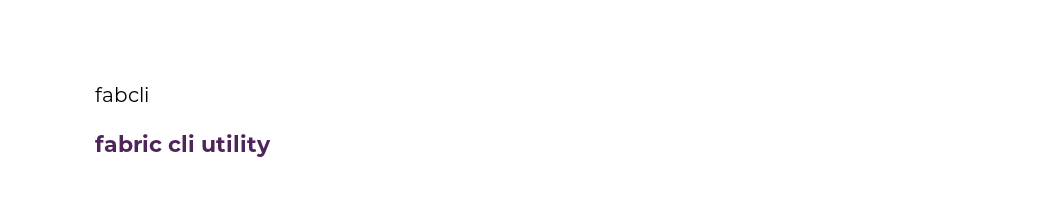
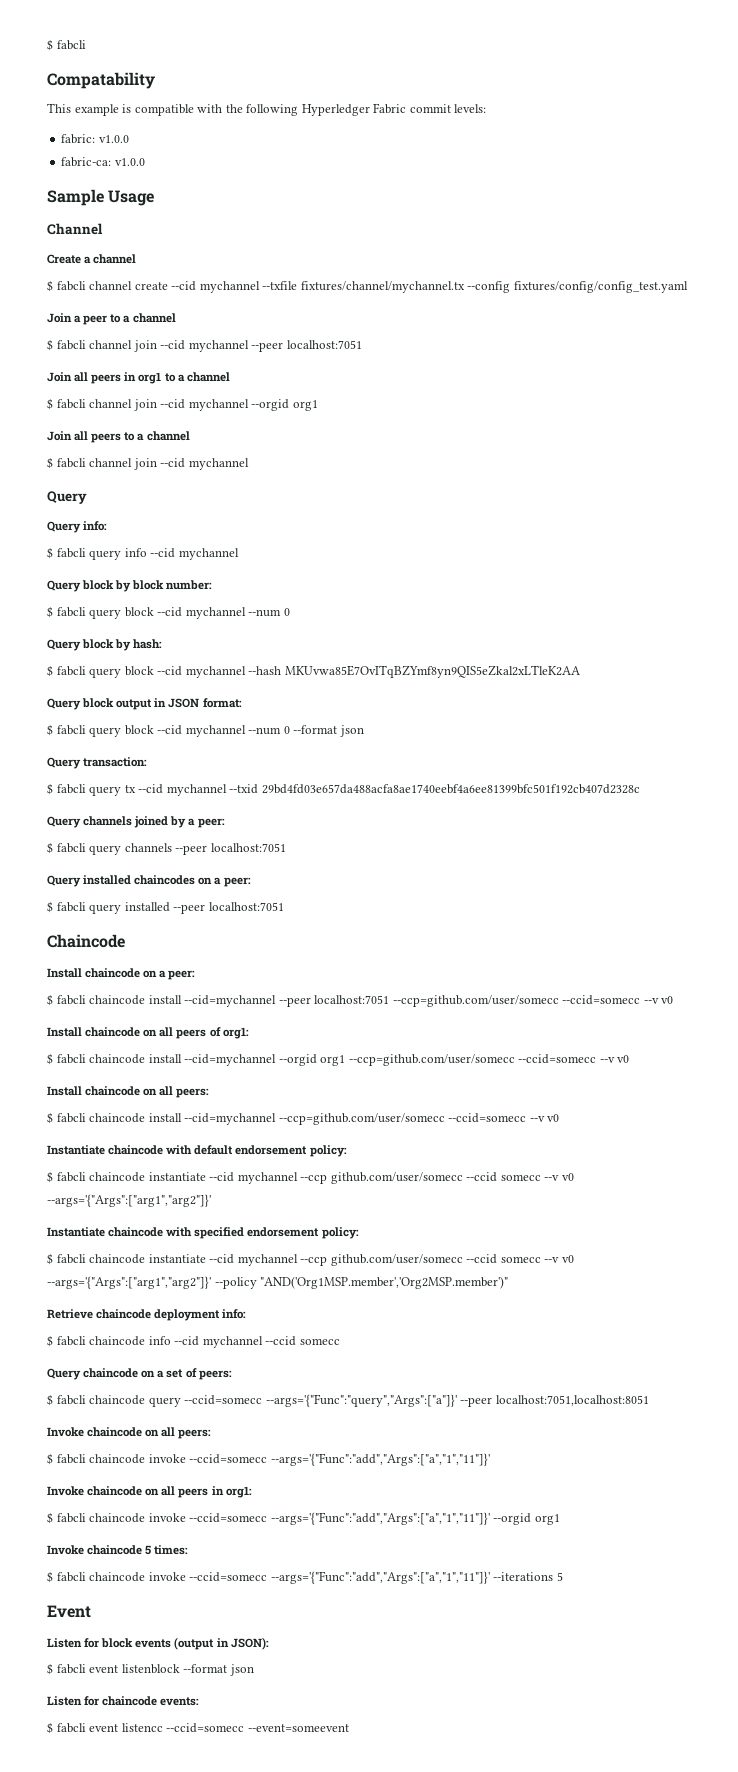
(95, 94) none -> [47,39,53,51] $
[95,134,271,157] fabric cli utility -> [47,72,155,89] [47,103,487,116] [61,134,129,144] [61,157,145,167] [47,189,155,206] [47,223,103,235] [47,254,137,264] [47,280,688,293] [47,313,176,325] [47,339,362,352] [47,372,230,384] [47,398,318,411] [47,431,190,443] [47,457,249,470] [47,491,87,504] [47,521,108,533] [47,547,239,560] [47,580,213,592] [47,606,290,619] [47,639,163,651] [47,665,580,678] [47,698,242,710] [47,724,364,737] [47,757,148,769] [47,783,640,796] [47,816,225,828] [47,842,286,855] [47,875,251,887] [47,901,284,914] [47,934,125,948] [47,968,196,980] [47,994,674,1007] [47,1027,249,1039] [47,1053,630,1066] [47,1086,210,1098] [47,1112,560,1125] [47,1145,347,1157] [47,1171,574,1184] [47,1194,211,1207] [47,1227,359,1239] [47,1253,574,1266] [47,1276,509,1289] [47,1309,247,1321] [47,1335,340,1348] [47,1368,232,1380] [47,1394,649,1407] [47,1427,212,1439] [47,1453,490,1466] [47,1486,252,1498] [47,1512,560,1525] [47,1545,189,1555] [47,1571,563,1584] [47,1605,91,1618] [47,1637,269,1650] [47,1663,254,1676] [47,1696,200,1706] [47,1722,349,1734] Compatability // This example is compatible with the following Hyperledger Fabric commit levels: // fabric: v1.0.0 // fabric-ca: v1.0.0 // Sample Usage // Channel // Create a channel // $ fabcli channel create --cid mychannel --txfile fixtures/channel/mychannel.tx --config fixtures/config/config_test.yaml // Join a peer to a channel // $ fabcli channel join --cid mychannel --peer localhost:7051 // Join all peers in org1 to a channel // $ fabcli channel join --cid mychannel --orgid org1 // Join all peers to a channel // $ fabcli channel join --cid mychannel // Query // Query info: // $ fabcli query info --cid mychannel // Query block by block number: // $ fabcli query block --cid mychannel --num 0 // Query block by hash: // $ fabcli query block --cid mychannel --hash MKUvwa85E7OvITqBZYmf8yn9QIS5eZkal2xLTleK2AA // Query block output in JSON format: // $ fabcli query block --cid mychannel --num 0 --format json // Query transaction: // $ fabcli query tx --cid mychannel --txid 29bd4fd03e657da488acfa8ae1740eebf4a6ee81399bfc501f192cb407d2328c // Query channels joined by a peer: // $ fabcli query channels --peer localhost:7051 // Query installed chaincodes on a peer: // $ fabcli query installed --peer localhost:7051 // Chaincode // Install chaincode on a peer: // $ fabcli chaincode install --cid=mychannel --peer localhost:7051 --ccp=github.com/user/somecc --ccid=somecc --v v0 // Install chaincode on all peers of org1: // $ fabcli chaincode install --cid=mychannel --orgid org1 --ccp=github.com/user/somecc --ccid=somecc --v v0 // Install chaincode on all peers: // $ fabcli chaincode install --cid=mychannel --ccp=github.com/user/somecc --ccid=somecc --v v0 // Instantiate chaincode with default endorsement policy: // $ fabcli chaincode instantiate --cid mychannel --ccp github.com/user/somecc --ccid somecc --v v0 --args='{"Args":["arg1","arg2"]}' // Instantiate chaincode with specified endorsement policy: // $ fabcli chaincode instantiate --cid mychannel --ccp github.com/user/somecc --ccid somecc --v v0 --args='{"Args":["arg1","arg2"]}' --policy "AND('Org1MSP.member','Org2MSP.member')" // Retrieve chaincode deployment info: // $ fabcli chaincode info --cid mychannel --ccid somecc // Query chaincode on a set of peers: // $ fabcli chaincode query --ccid=somecc --args='{"Func":"query","Args":["a"]}' --peer localhost:7051,localhost:8051 // Invoke chaincode on all peers: // $ fabcli chaincode invoke --ccid=somecc --args='{"Func":"add","Args":["a","1","11"]}' // Invoke chaincode on all peers in org1: // $ fabcli chaincode invoke --ccid=somecc --args='{"Func":"add","Args":["a","1","11"]}' --orgid org1 // Invoke chaincode 5 times: // $ fabcli chaincode invoke --ccid=somecc --args='{"Func":"add","Args":["a","1","11"]}' --iterations 5 // Event // Listen for block events (output in JSON): // $ fabcli event listenblock --format json // Listen for chaincode events: // $ fabcli event listencc --ccid=somecc --event=someevent

